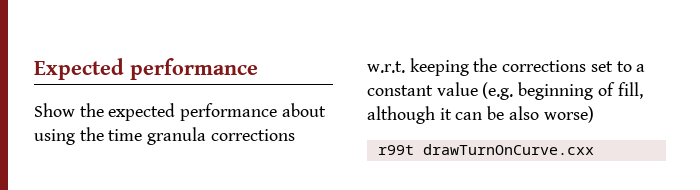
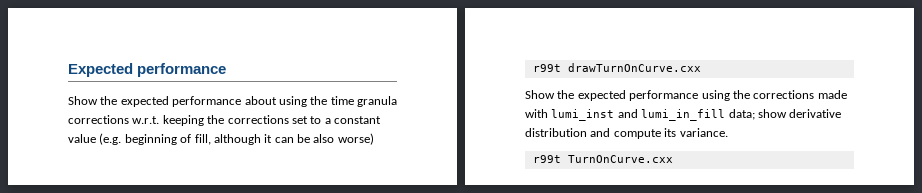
(594, 149) none -> [525,90,847,101] [525,109,842,121] [525,128,728,139] [532,155,673,163] // Show the expected performance using the corrections made with lumi_inst and lumi_in_fill data; show derivative distribution and compute its variance. // r99t TurnOnCurve.cxx

